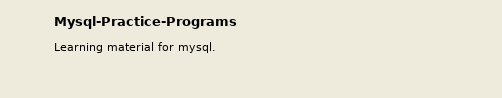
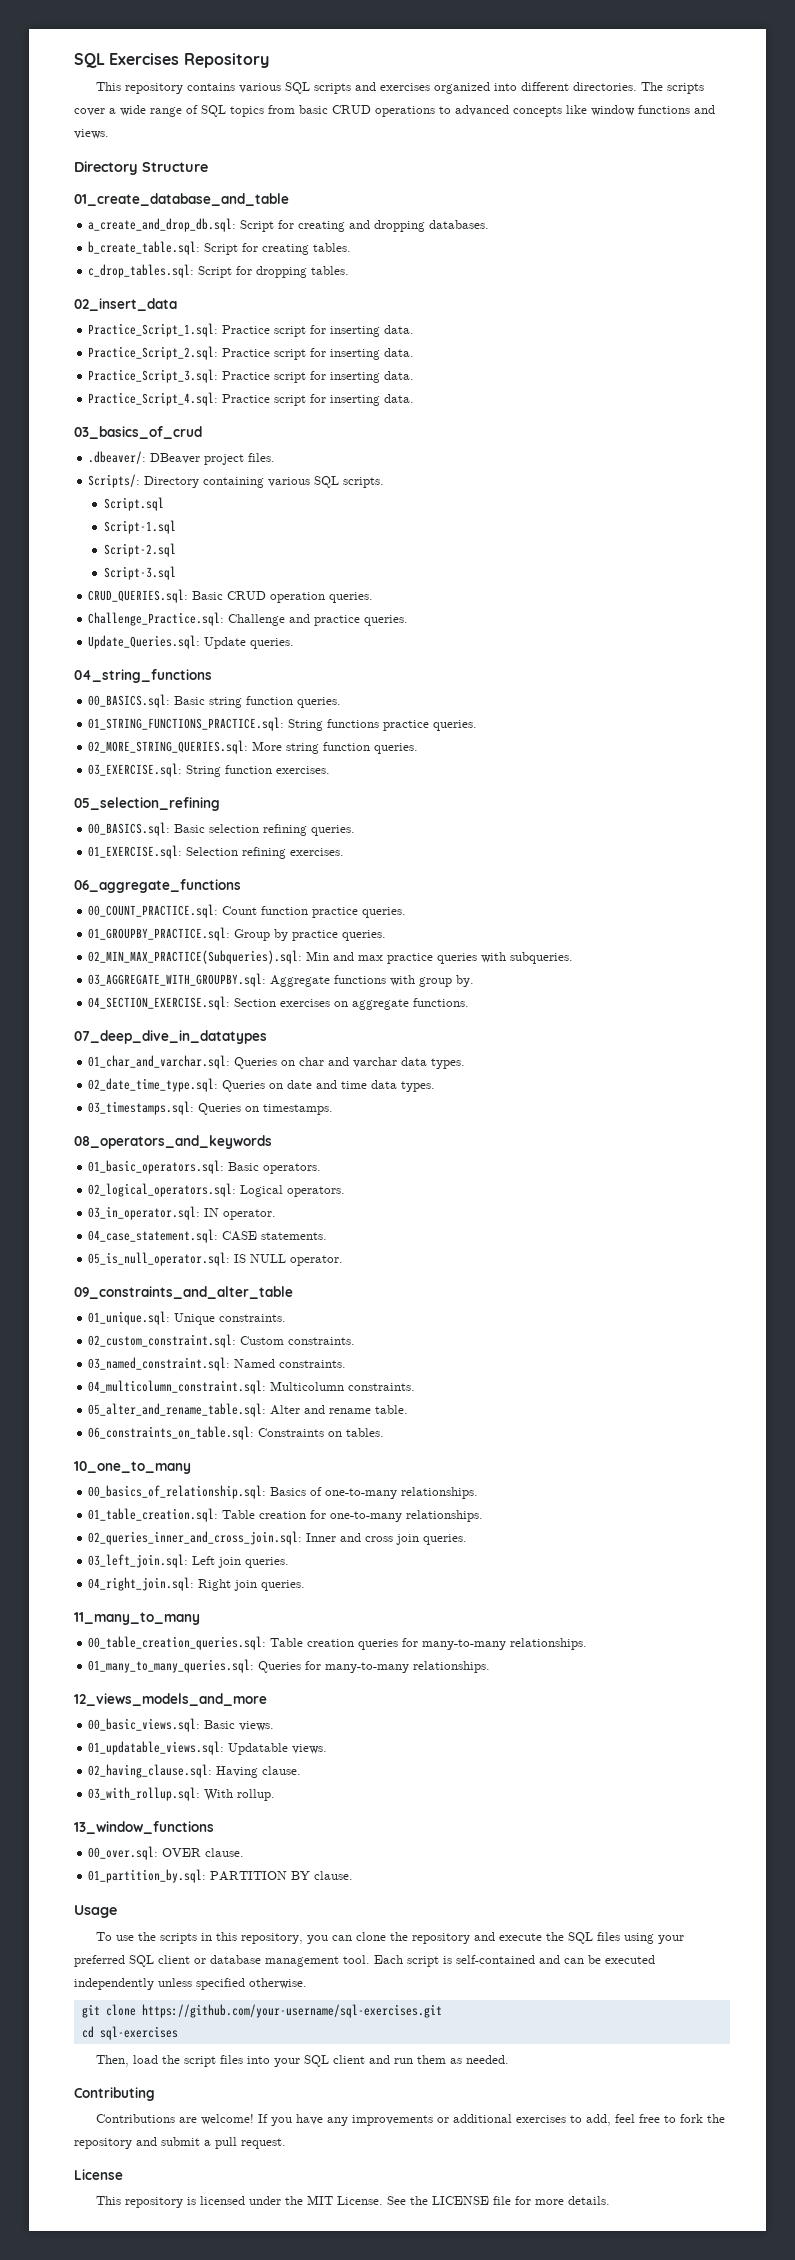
[54,16,237,29] [54,42,216,53] Mysql-Practice-Programs // Learning material for mysql. -> [74,53,269,68] [95,82,704,94] [74,105,715,117] [74,129,109,139] [74,161,208,175] [74,193,289,206] [88,218,490,232] [88,241,352,255] [88,264,350,278] [74,298,177,311] [88,323,415,337] [88,346,415,360] [88,369,415,383] [88,392,415,406] [74,426,202,439] [88,451,276,465] [88,474,385,488] [104,497,165,511] [104,520,177,534] [104,543,177,557] [104,566,177,580] [88,589,374,603] [88,612,409,626] [88,635,295,649] [74,669,212,683] [88,694,342,708] [88,717,478,731] [88,740,419,754] [88,763,331,777] [74,797,220,811] [88,822,356,836] [88,845,345,859] [74,879,241,893] [88,904,407,918] [88,927,387,941] [88,950,574,964] [88,973,475,987] [88,996,470,1010] [74,1030,267,1044] [88,1055,466,1069] [88,1078,436,1092] [88,1101,334,1115] [74,1135,272,1149] [88,1160,322,1174] [88,1183,346,1197] [88,1206,277,1220] [88,1229,328,1243] [88,1252,344,1266] [74,1286,293,1299] [88,1311,287,1325] [88,1334,356,1348] [88,1357,347,1371] [88,1380,416,1394] [88,1403,409,1417] [88,1426,385,1440] [74,1461,191,1474] [88,1485,479,1499] [88,1508,484,1522] [88,1531,468,1545] [88,1554,290,1568] [88,1577,306,1591] [74,1612,200,1625] [88,1636,588,1650] [88,1659,491,1673] [74,1693,267,1706] [88,1718,275,1732] [88,1741,328,1755] [88,1764,302,1778] [88,1787,276,1801] [74,1821,214,1834] [88,1846,245,1860] [88,1869,354,1883] [74,1905,117,1918] [95,1932,684,1944] [74,1955,655,1967] [74,1978,307,1990] [81,2004,442,2018] [81,2026,178,2040] [95,2055,509,2067] [74,2087,155,2101] [95,2114,725,2126] [74,2137,286,2149] [74,2169,123,2180] [95,2195,610,2208] SQL Exercises Repository // This repository contains various SQL scripts and exercises organized into different directories. The scripts cover a wide range of SQL topics from basic CRUD operations to advanced concepts like window functions and views. // Directory Structure // 01_create_database_and_table // a_create_and_drop_db.sql: Script for creating and dropping databases. // b_create_table.sql: Script for creating tables. // c_drop_tables.sql: Script for dropping tables. // 02_insert_data // Practice_Script_1.sql: Practice script for inserting data. // Practice_Script_2.sql: Practice script for inserting data. // Practice_Script_3.sql: Practice script for inserting data. // Practice_Script_4.sql: Practice script for inserting data. // 03_basics_of_crud // .dbeaver/: DBeaver project files. // Scripts/: Directory containing various SQL scripts. // Script.sql // Script-1.sql // Script-2.sql // Script-3.sql // CRUD_QUERIES.sql: Basic CRUD operation queries. // Challenge_Practice.sql: Challenge and practice queries. // Update_Queries.sql: Update queries. // 04_string_functions // 00_BASICS.sql: Basic string function queries. // 01_STRING_FUNCTIONS_PRACTICE.sql: String functions practice queries. // 02_MORE_STRING_QUERIES.sql: More string function queries. // 03_EXERCISE.sql: String function exercises. // 05_selection_refining // 00_BASICS.sql: Basic selection refining queries. // 01_EXERCISE.sql: Selection refining exercises. // 06_aggregate_functions // 00_COUNT_PRACTICE.sql: Count function practice queries. // 01_GROUPBY_PRACTICE.sql: Group by practice queries. // 02_MIN_MAX_PRACTICE(Subqueries).sql: Min and max practice queries with subqueries. // 03_AGGREGATE_WITH_GROUPBY.sql: Aggregate functions with group by. // 04_SECTION_EXERCISE.sql: Section exercises on aggregate functions. // 07_deep_dive_in_datatypes // 01_char_and_varchar.sql: Queries on char and varchar data types. // 02_date_time_type.sql: Queries on date and time data types. // 03_timestamps.sql: Queries on timestamps. // 08_operators_and_keywords // 01_basic_operators.sql: Basic operators. // 02_logical_operators.sql: Logical operators. // 03_in_operator.sql: IN operator. // 04_case_statement.sql: CASE statements. // 05_is_null_operator.sql: IS NULL operator. // 09_constraints_and_alter_table // 01_unique.sql: Unique constraints. // 02_custom_constraint.sql: Custom constraints. // 03_named_constraint.sql: Named constraints. // 04_multicolumn_constraint.sql: Multicolumn constraints. // 05_alter_and_rename_table.sql: Alter and rename table. // 06_constraints_on_table.sql: Constraints on tables. // 10_one_to_many // 00_basics_of_relationship.sql: Basics of one-to-many relationships. // 01_table_creation.sql: Table creation for one-to-many relationships. // 02_queries_inner_and_cross_join.sql: Inner and cross join queries. // 03_left_join.sql: Left join queries. // 04_right_join.sql: Right join queries. // 11_many_to_many // 00_table_creation_queries.sql: Table creation queries for many-to-many relationships. // 01_many_to_many_queries.sql: Queries for many-to-many relationships. // 12_views_models_and_more // 00_basic_views.sql: Basic views. // 01_updatable_views.sql: Updatable views. // 02_having_clause.sql: Having clause. // 03_with_rollup.sql: With rollup. // 13_window_functions // 00_over.sql: OVER clause. // 01_partition_by.sql: PARTITION BY clause. // Usage // To use the scripts in this repository, you can clone the repository and execute the SQL files using your preferred SQL client or database management tool. Each script is self-contained and can be executed independently unless specified otherwise. // git clone https://github.com/your-username/sql-exercises.git // cd sql-exercises // Then, load the script files into your SQL client and run them as needed. // Contributing // Contributions are welcome! If you have any improvements or additional exercises to add, feel free to fork the repository and submit a pull request. // License // This repository is licensed under the MIT License. See the LICENSE file for more details.

